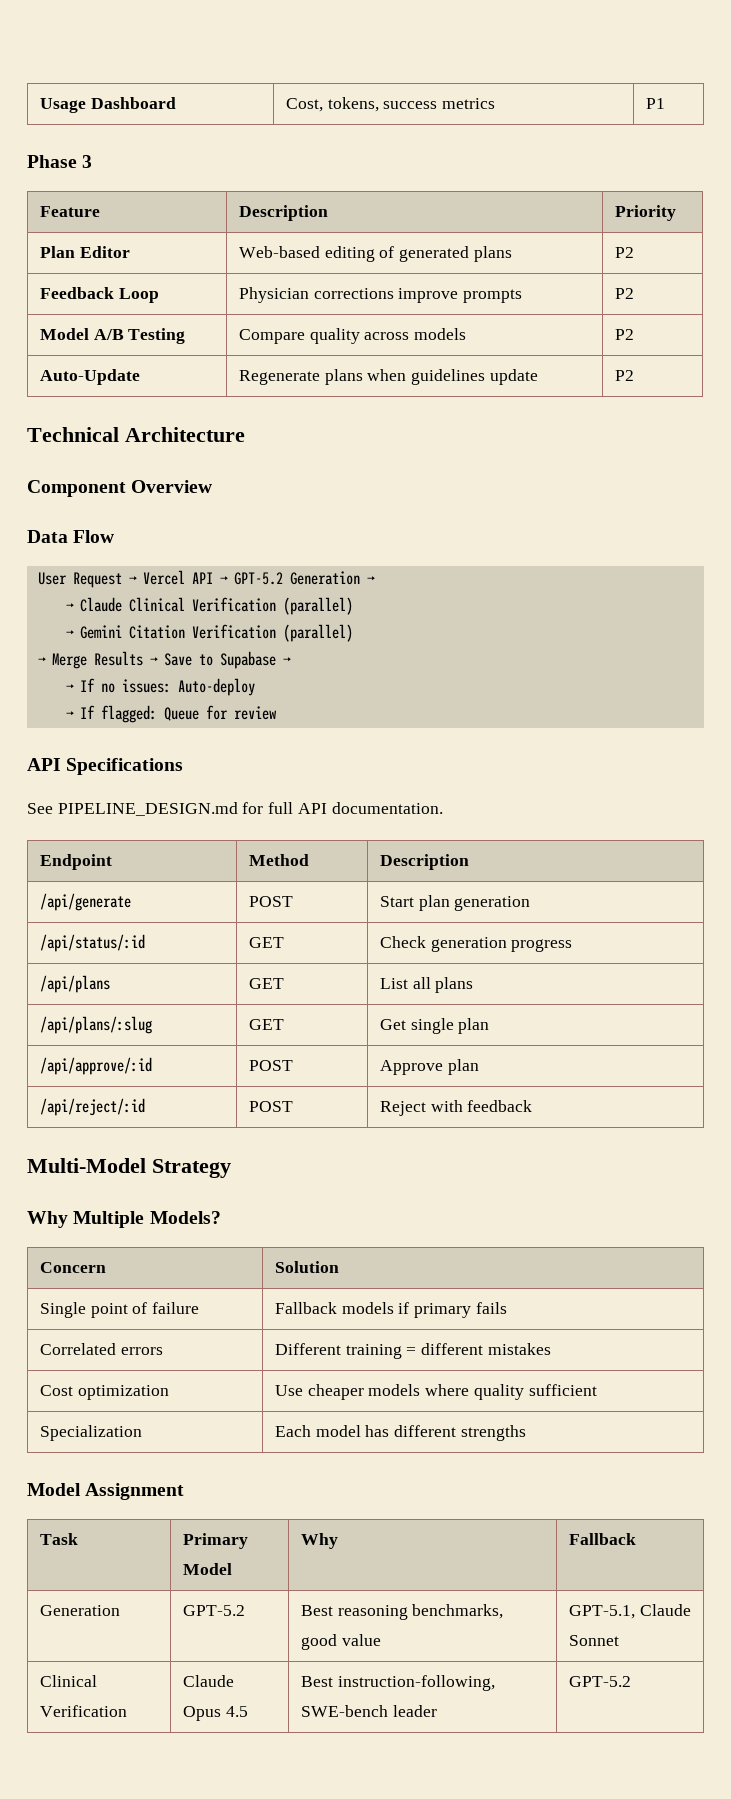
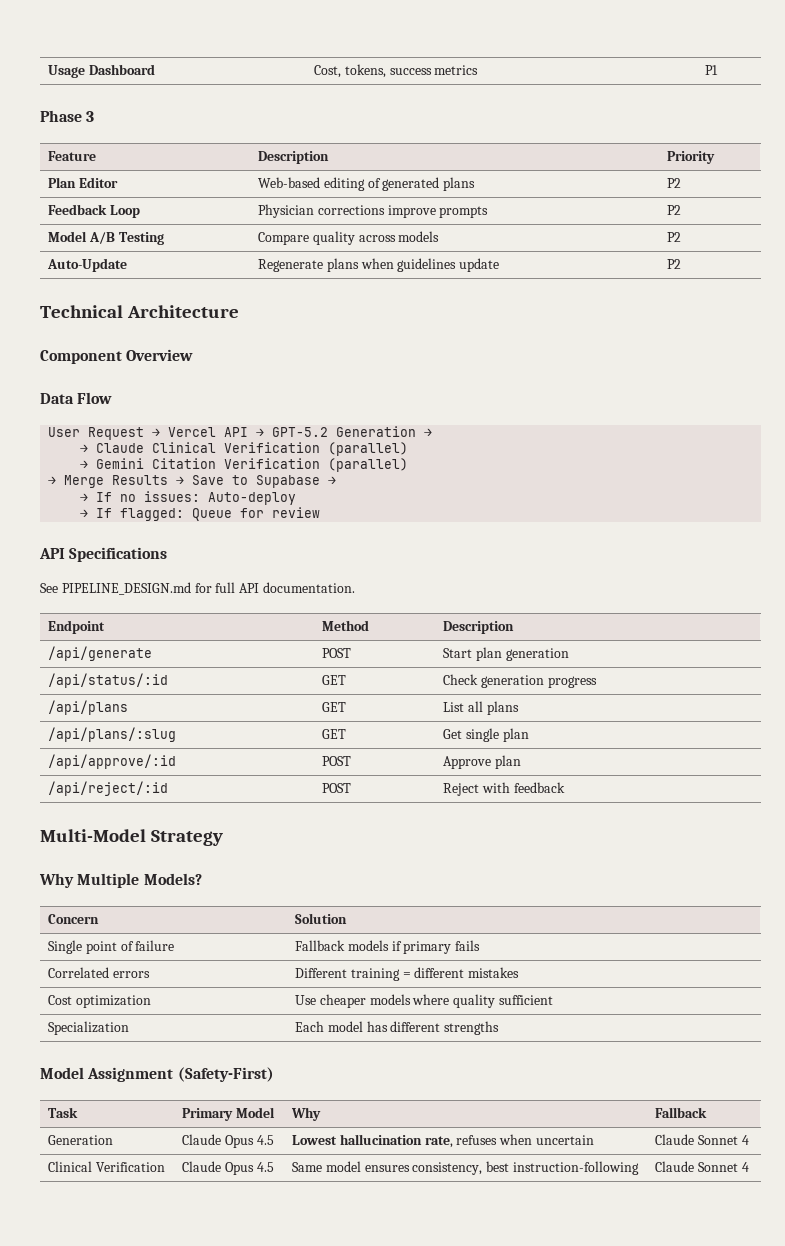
(185, 1491) none -> [177,1067,274,1082] (Safety-First)
[182,1605,245,1616] [300,1604,504,1620] [300,1634,381,1650] [568,1604,691,1619] [568,1635,619,1646] GPT-5.2 | Best reasoning benchmarks, good value | GPT-5.1, Claude Sonnet -> [182,1134,274,1148] [292,1134,595,1148] [655,1134,749,1145] Claude Opus 4.5 | Lowest hallucination rate, refuses when uncertain | Claude Sonnet 4
[300,1675,495,1691] [300,1705,437,1717] [568,1676,631,1687] Best instruction-following, SWE-bench leader | GPT-5.2 -> [292,1161,640,1175] [655,1161,749,1172] Same model ensures consistency, best instruction-following | Claude Sonnet 4

